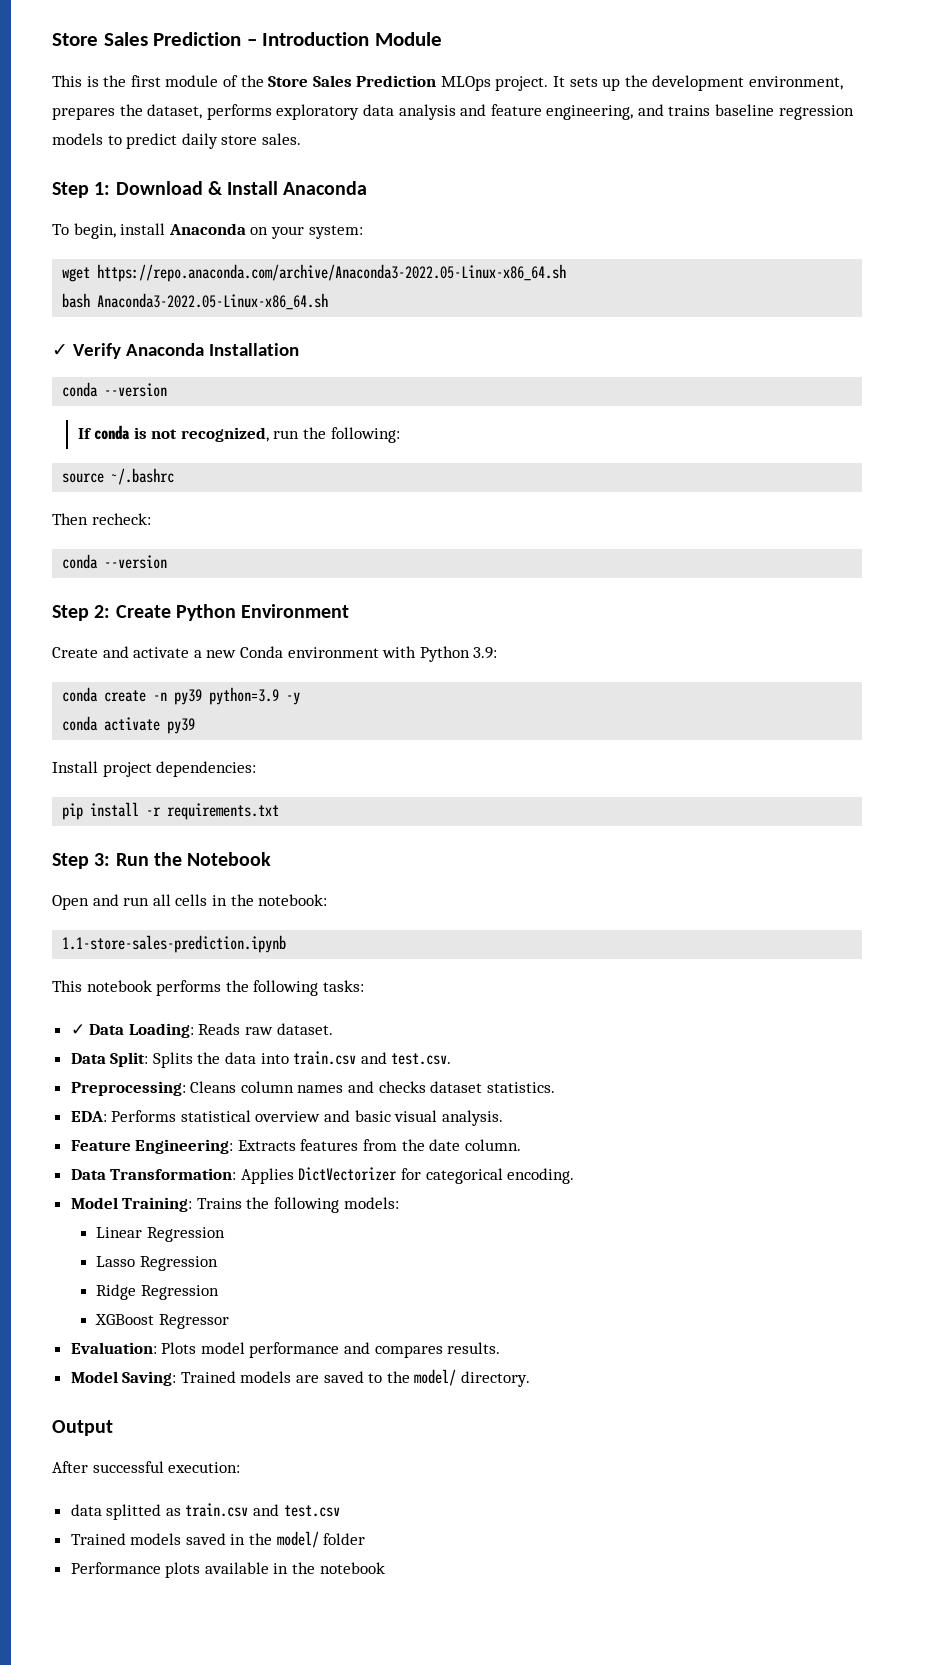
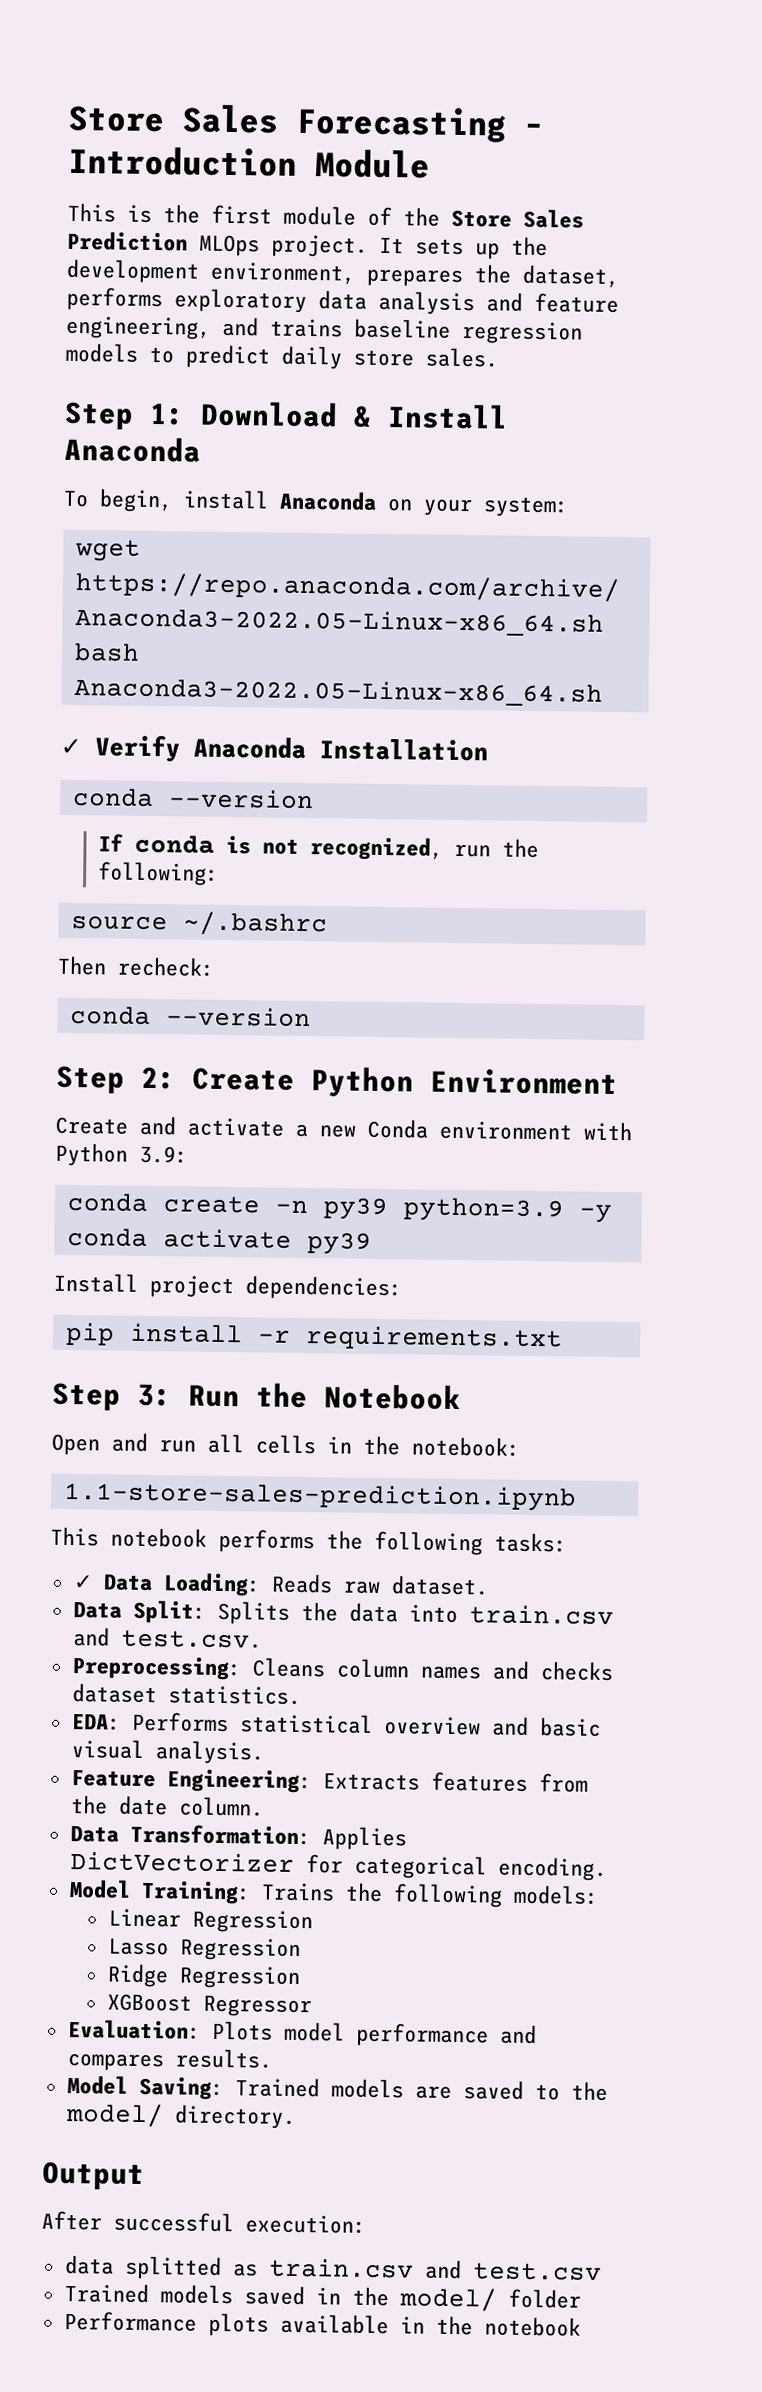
[52,32,242,46] Store Sales Prediction -> [68,104,507,143] Store Sales Forecasting

